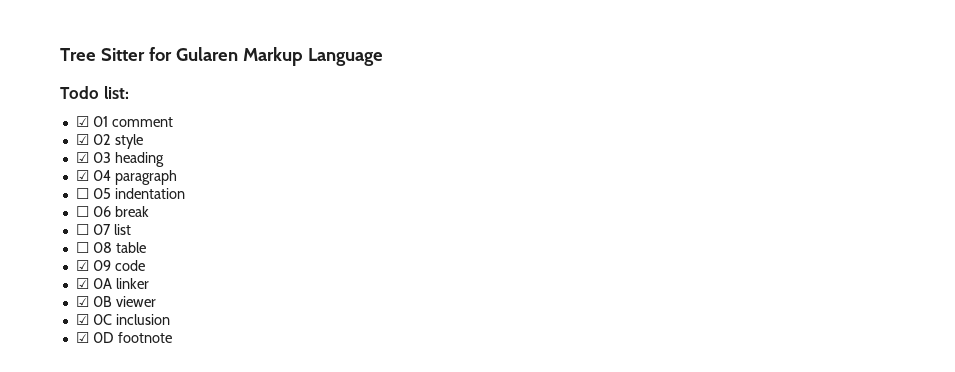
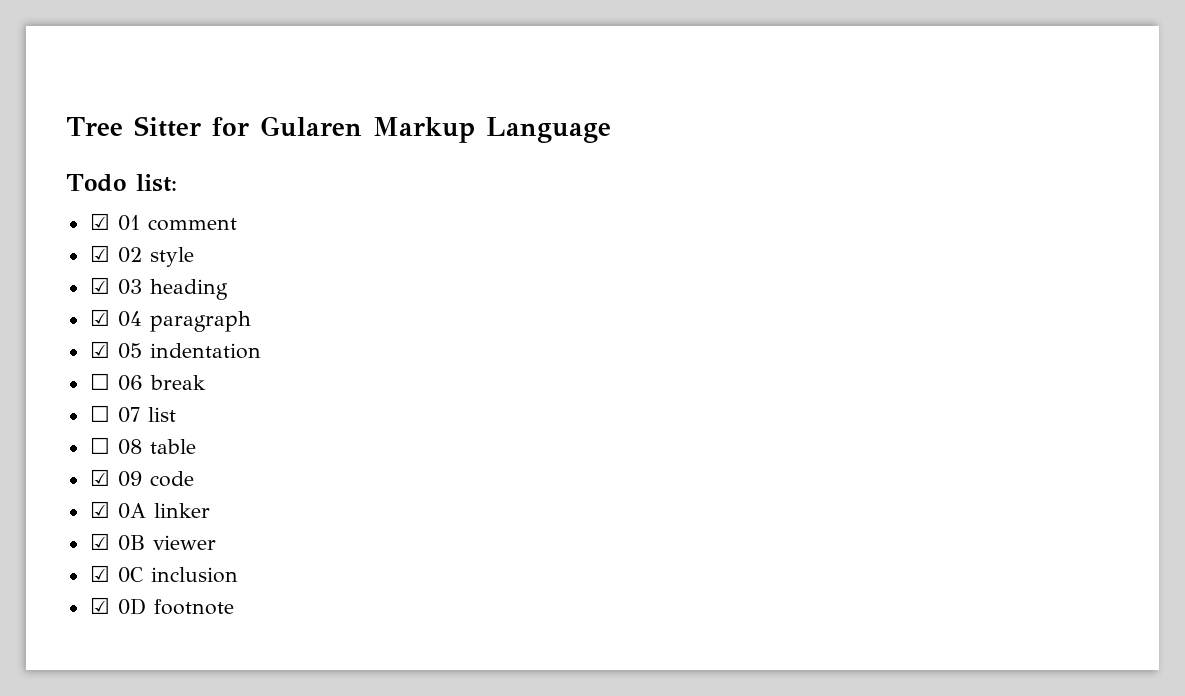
[75,188,89,199] ☐ -> [89,341,110,358] ☑

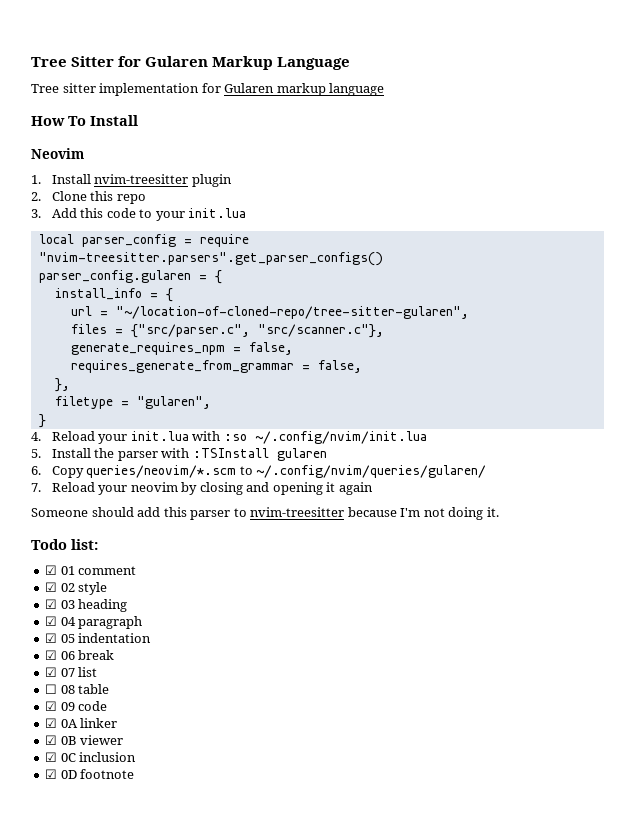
(611, 130) none -> [31,83,385,96] [31,115,138,126] [31,148,84,159] [31,174,232,187] [31,191,146,204] [31,208,247,221] [38,234,249,247] [38,252,383,266] [38,270,222,284] [54,288,173,302] [70,306,469,319] [70,324,384,338] [70,342,293,355] [70,360,362,373] [54,378,70,392] [54,396,211,409] [38,414,46,428] [31,431,427,444] [31,448,327,461] [31,465,487,478] [31,482,373,495] [31,507,499,520] // Tree sitter implementation for Gularen markup language // How To Install // Neovim // 1. Install nvim-treesitter plugin // 2. Clone this repo // 3. Add this code to your init.lua // local parser_config = require "nvim-treesitter.parsers".get_parser_configs() // parser_config.gularen = { // install_info = { // url = "~/location-of-cloned-repo/tree-sitter-gularen", // files = {"src/parser.c", "src/scanner.c"}, // generate_requires_npm = false, // requires_generate_from_grammar = false, // }, // filetype = "gularen", // } // 4. Reload your init.lua with :so ~/.config/nvim/init.lua // 5. Install the parser with :TSInstall gularen // 6. Copy queries/neovim/*.scm to ~/.config/nvim/queries/gularen/ // 7. Reload your neovim by closing and opening it again // Someone should add this parser to nvim-treesitter because I'm not doing it.
[89,373,110,390] ☐ -> [45,650,58,660] ☑
[89,405,110,422] ☐ -> [45,667,58,677] ☑

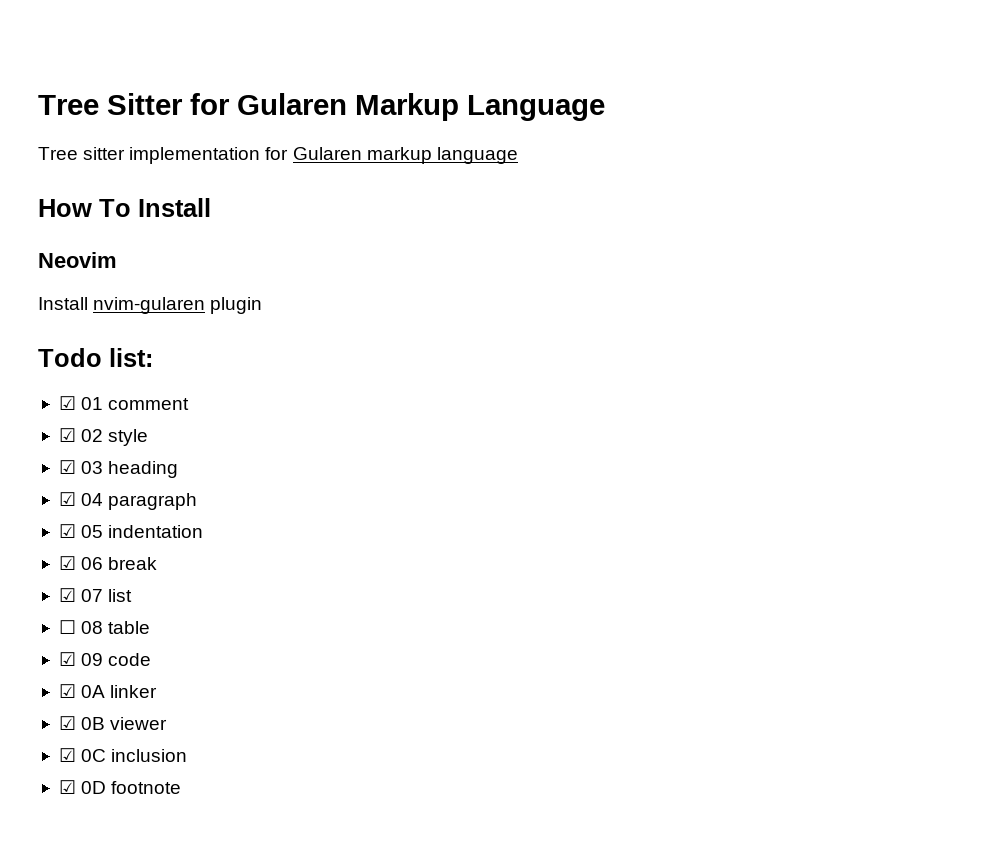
[31,174,232,187] [31,191,146,204] [31,208,247,221] [38,234,249,247] [38,252,383,266] [38,270,222,284] [54,288,173,302] [70,306,469,319] [70,324,384,338] [70,342,293,355] [70,360,362,373] [54,378,70,392] [54,396,211,409] [38,414,46,428] [31,431,427,444] [31,448,327,461] [31,465,487,478] [31,482,373,495] [31,507,499,520] 1. Install nvim-treesitter plugin // 2. Clone this repo // 3. Add this code to your init.lua // local parser_config = require "nvim-treesitter.parsers".get_parser_configs() // parser_config.gularen = { // install_info = { // url = "~/location-of-cloned-repo/tree-sitter-gularen", // files = {"src/parser.c", "src/scanner.c"}, // generate_requires_npm = false, // requires_generate_from_grammar = false, // }, // filetype = "gularen", // } // 4. Reload your init.lua with :so ~/.config/nvim/init.lua // 5. Install the parser with :TSInstall gularen // 6. Copy queries/neovim/*.scm to ~/.config/nvim/queries/gularen/ // 7. Reload your neovim by closing and opening it again // Someone should add this parser to nvim-treesitter because I'm not doing it. -> [38,297,263,314] Install nvim-gularen plugin

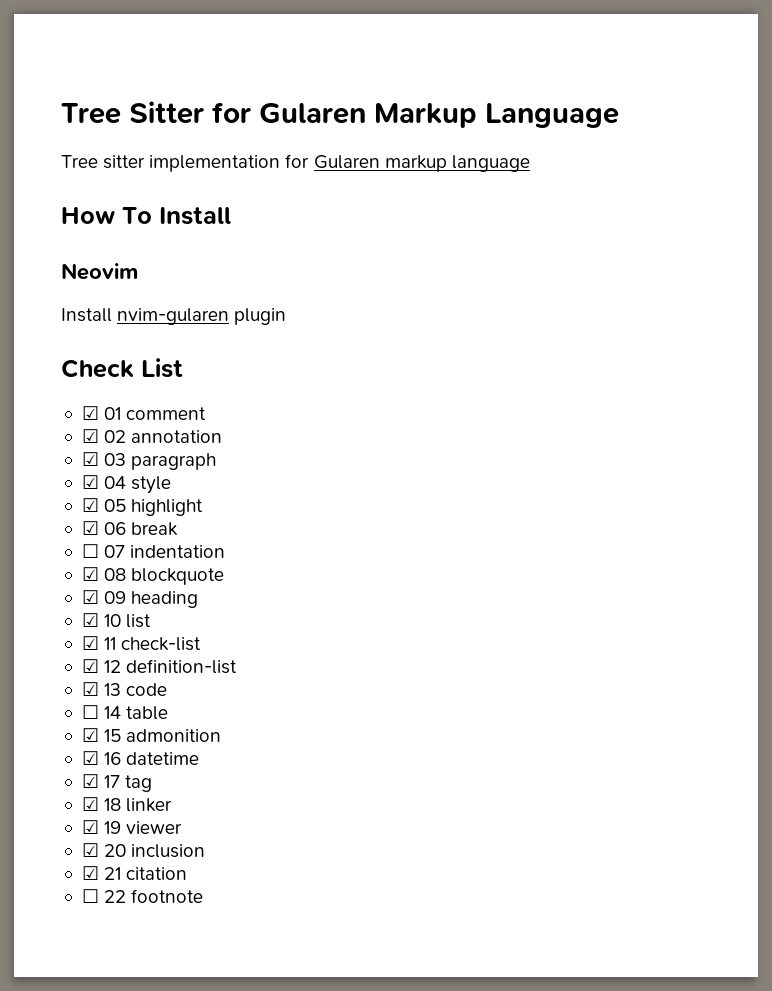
[38,348,153,367] Todo list: -> [61,358,183,378] Check List
[108,429,149,446] [58,460,179,478] [58,492,198,510] style // ☑ 03 heading // ☑ 04 paragraph -> [131,430,223,443] [81,452,217,470] [81,475,172,494] annotation // ☑ 03 paragraph // ☑ 04 style
[108,525,204,538] indentation -> [131,499,204,516] highlight
[58,588,133,602] [58,620,104,634] ☑ 07 list // ☐ 08 -> [81,544,226,558] [81,567,225,585] [81,590,199,608] [81,613,152,628] [81,636,202,651] [81,659,238,674] [81,682,168,696] [81,705,122,719] ☐ 07 indentation // ☑ 08 blockquote // ☑ 09 heading // ☑ 10 list // ☑ 11 check-list // ☑ 12 definition-list // ☑ 13 code // ☐ 14
[81,653,152,666] [58,684,106,698] 09 code // ☑ 0A -> [104,729,222,742] [81,751,200,765] [81,774,153,792] [81,797,122,811] 15 admonition // ☑ 16 datetime // ☑ 17 tag // ☑ 18
[81,717,106,730] 0B -> [104,821,122,834] 19
[81,749,107,762] 0C -> [104,844,127,857] 20
[81,781,107,794] 0D -> [104,867,188,880] [81,889,127,903] 21 citation // ☐ 22

